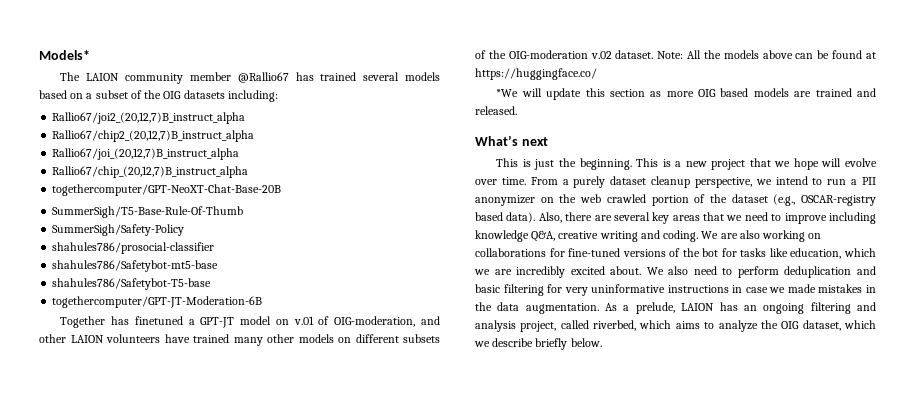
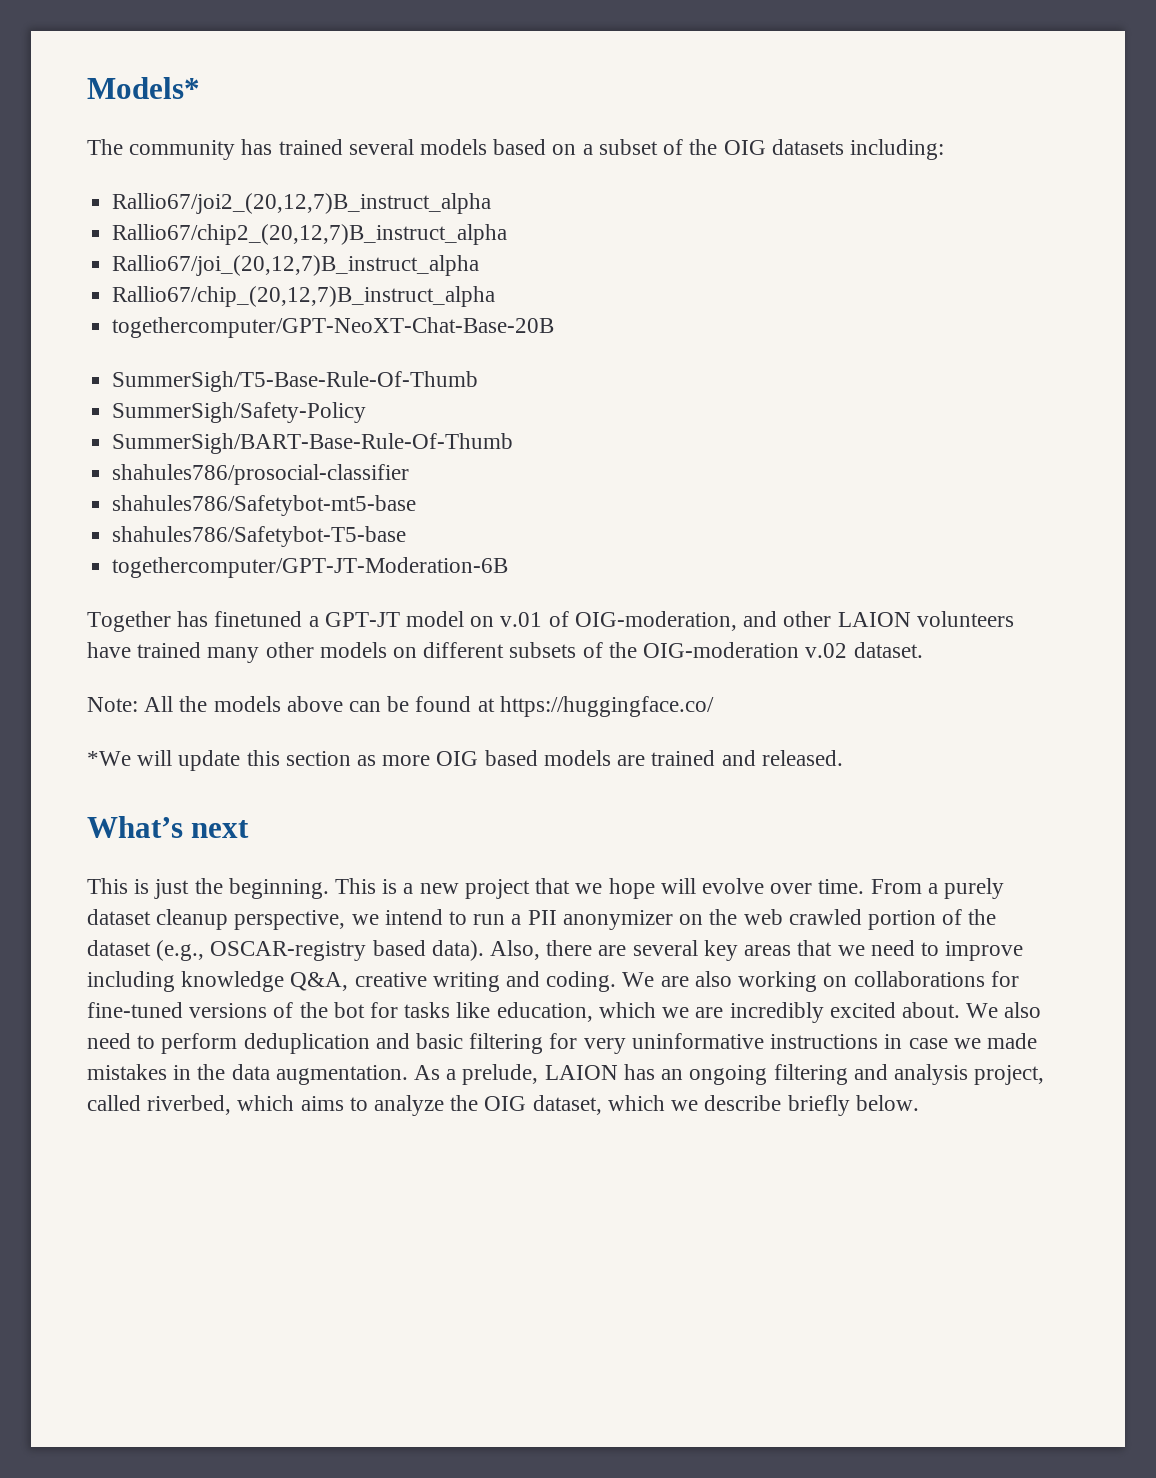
[86,72,289,84] LAION community member @Rallio67 -> [129,140,236,160] community
(185, 230) none -> [112,433,514,454] // SummerSigh/BART-Base-Rule-Of-Thumb
(654, 54) none -> (923, 650) //

